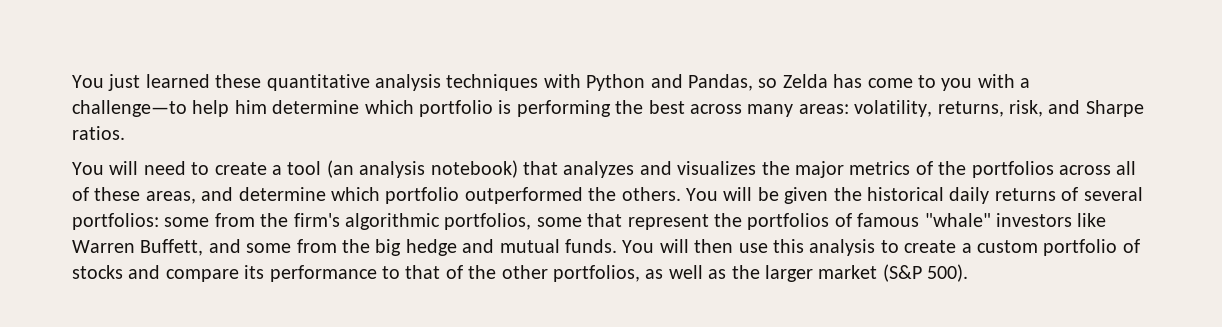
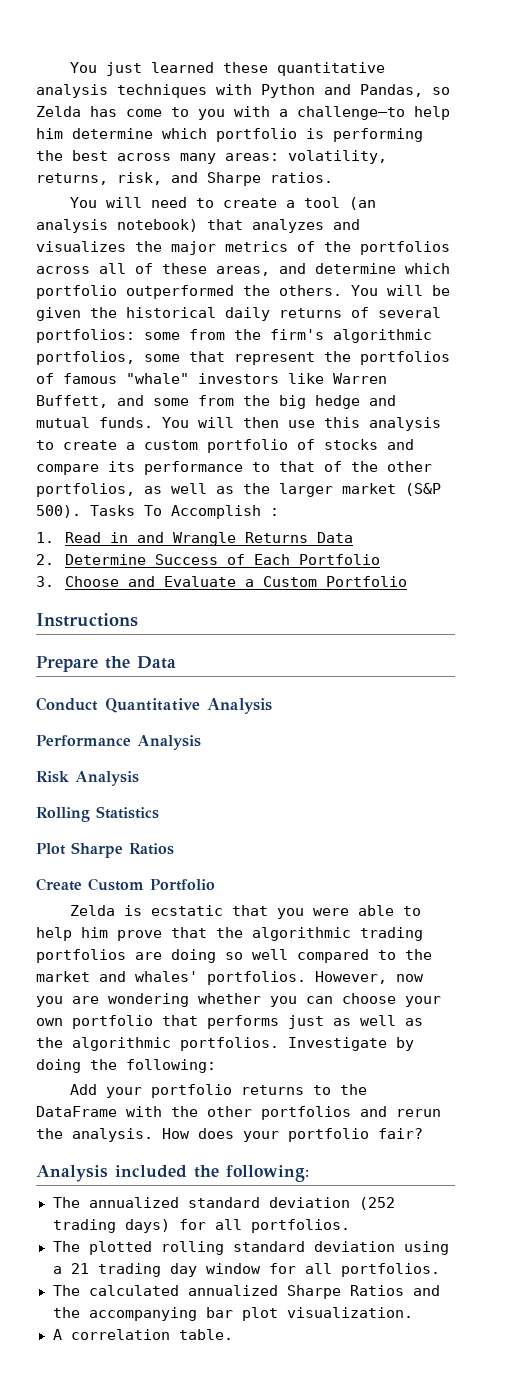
(969, 273) none -> [90,505,279,519] [36,532,353,546] [36,554,380,565] [36,576,407,587] [36,613,138,627] [36,656,176,672] [36,697,272,714] [36,735,201,750] [36,771,139,786] [36,806,159,822] [36,842,174,858] [36,878,215,891] [69,905,421,919] [36,927,423,941] [36,949,432,963] [36,971,424,985] [36,993,441,1007] [36,1015,423,1029] [36,1037,414,1051] [36,1059,216,1073] [69,1084,367,1098] [36,1106,441,1120] [36,1128,423,1142] [36,1165,309,1182] [52,1197,395,1210] [52,1219,350,1233] [52,1241,449,1255] [52,1263,440,1277] [52,1285,440,1299] [52,1307,413,1321] [52,1329,233,1340] Tasks To Accomplish : // 1. Read in and Wrangle Returns Data // 2. Determine Success of Each Portfolio // 3. Choose and Evaluate a Custom Portfolio // Instructions // Prepare the Data // Conduct Quantitative Analysis // Performance Analysis // Risk Analysis // Rolling Statistics // Plot Sharpe Ratios // Create Custom Portfolio // Zelda is ecstatic that you were able to help him prove that the algorithmic trading portfolios are doing so well compared to the market and whales' portfolios. However, now you are wondering whether you can choose your own portfolio that performs just as well as the algorithmic portfolios. Investigate by doing the following: // Add your portfolio returns to the DataFrame with the other portfolios and rerun the analysis. How does your portfolio fair? // Analysis included the following: // The annualized standard deviation (252 trading days) for all portfolios. // The plotted rolling standard deviation using a 21 trading day window for all portfolios. // The calculated annualized Sharpe Ratios and the accompanying bar plot visualization. // A correlation table.

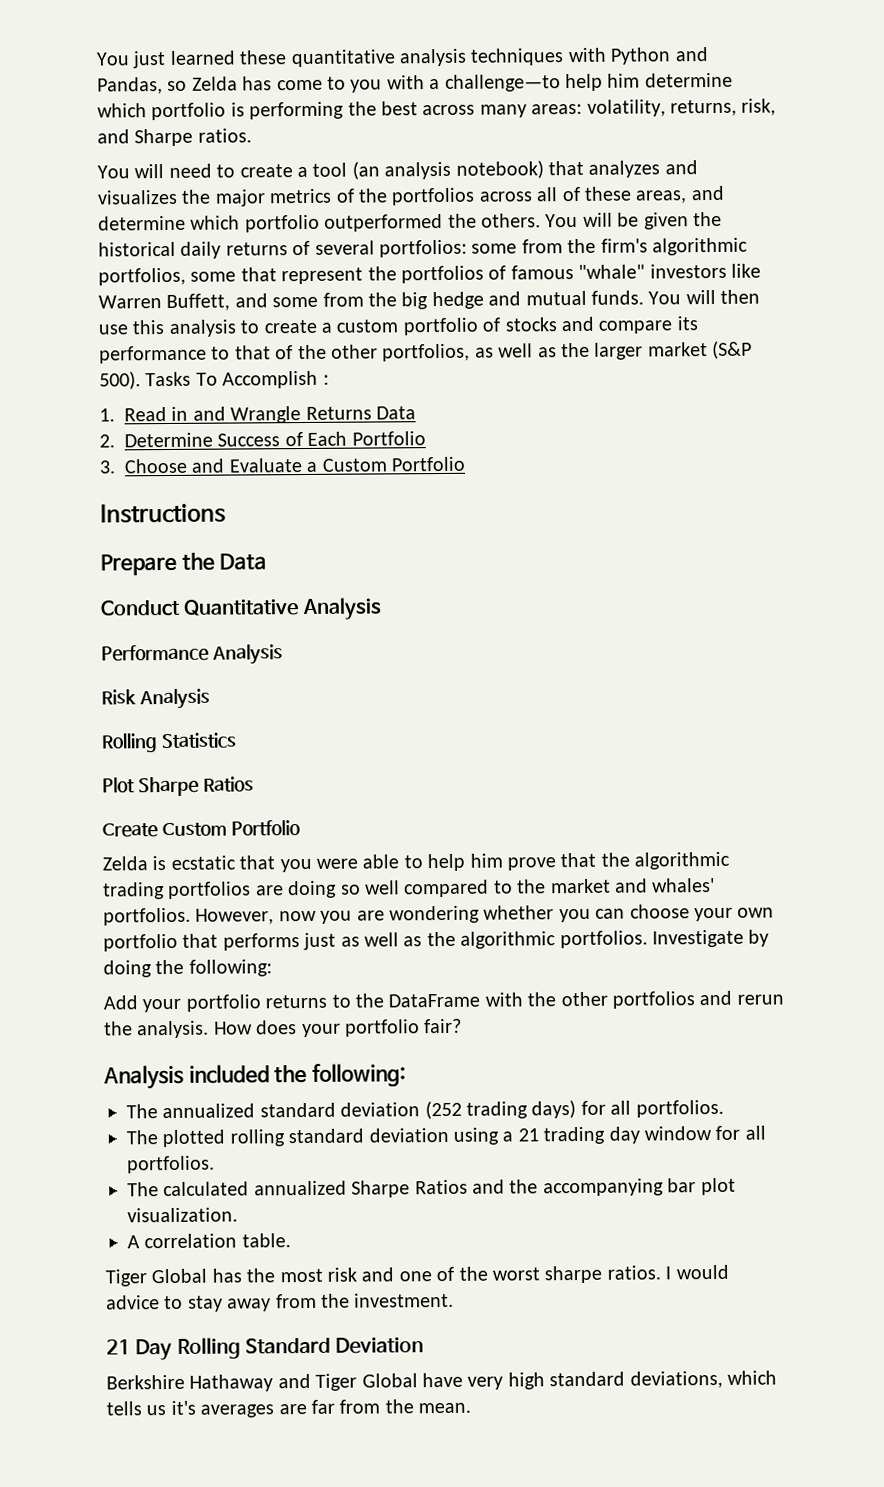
(233, 1334) none -> [105,1264,729,1287] [106,1292,455,1312] [106,1337,425,1361] [106,1370,777,1392] [106,1399,472,1418] // Tiger Global has the most risk and one of the worst sharpe ratios. I would advice to stay away from the investment. // 21 Day Rolling Standard Deviation // Berkshire Hathaway and Tiger Global have very high standard deviations, which tells us it's averages are far from the mean.

